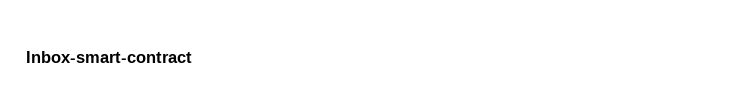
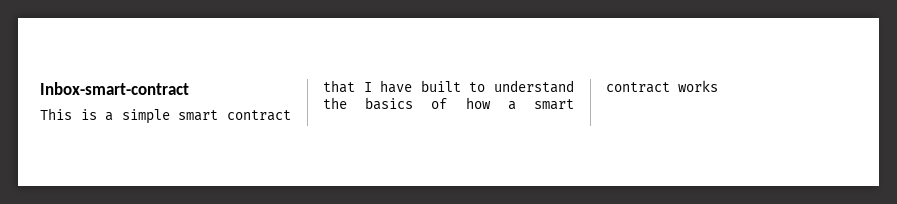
(192, 57) none -> [40,108,291,124] [323,80,574,93] [323,97,574,110] [606,80,718,93] // This is a simple smart contract that I have built to understand the basics of how a smart contract works

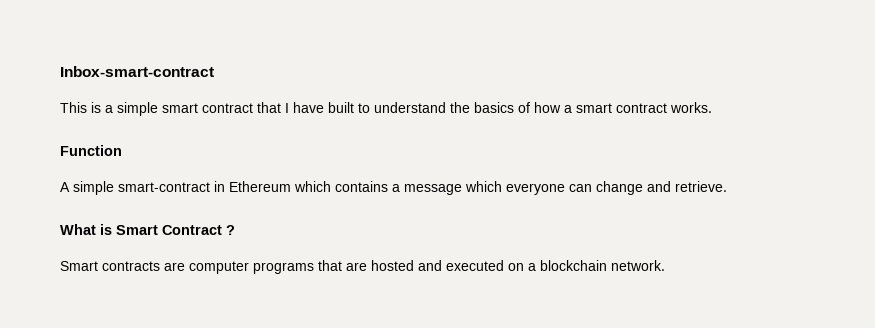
[678,80,718,92] works -> [670,102,712,113] [60,145,122,156] [60,181,727,195] [60,224,235,235] [60,260,665,274] works. // Function // A simple smart-contract in Ethereum which contains a message which everyone can change and retrieve. // What is Smart Contract ? // Smart contracts are computer programs that are hosted and executed on a blockchain network.

